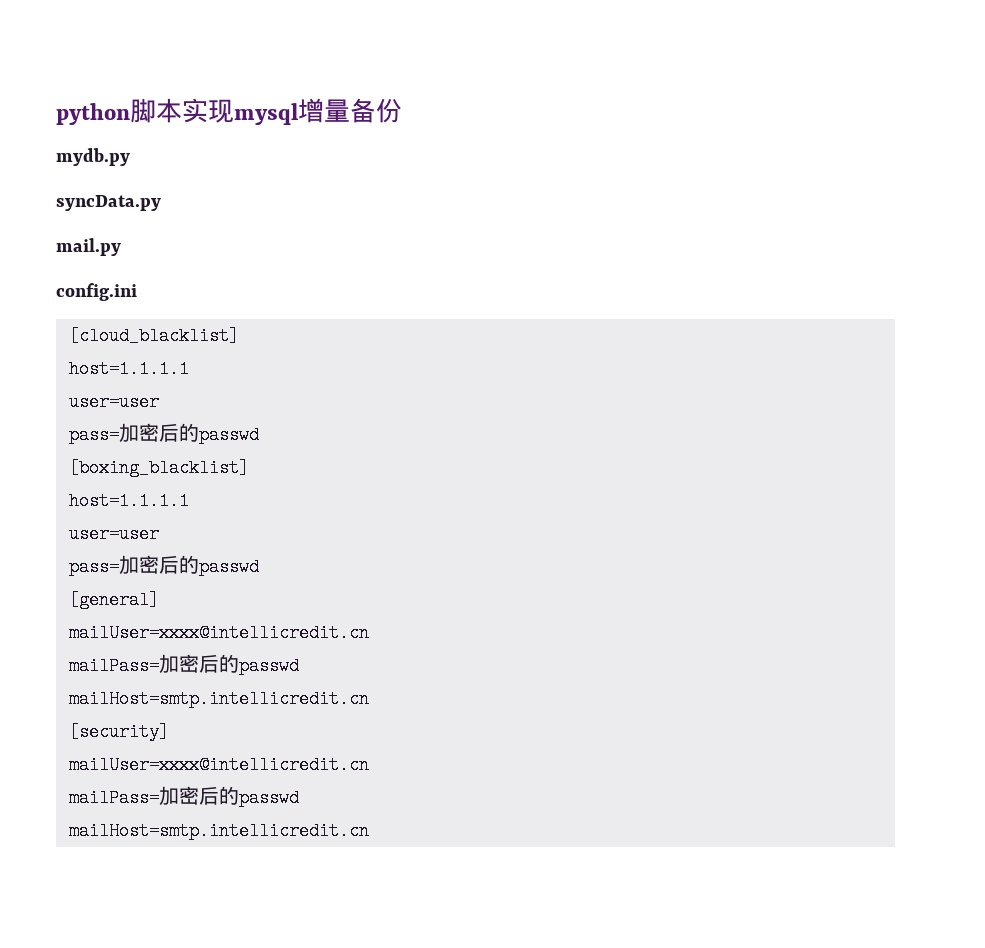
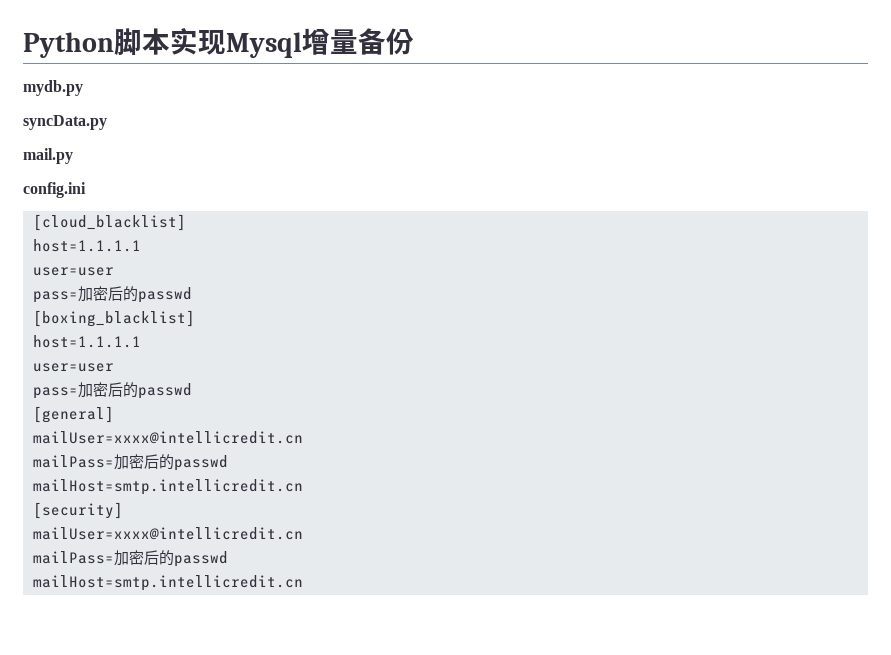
[56,103,130,125] python -> [23,32,114,58] Python
[234,103,298,125] mysql -> [226,32,302,58] Mysql

